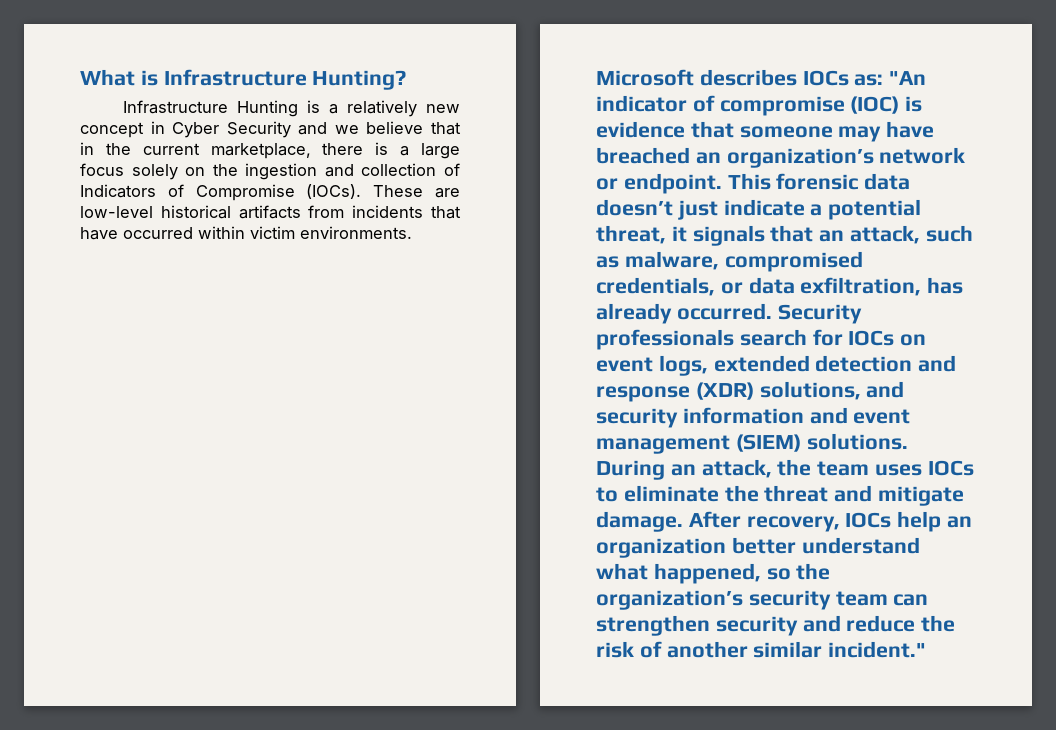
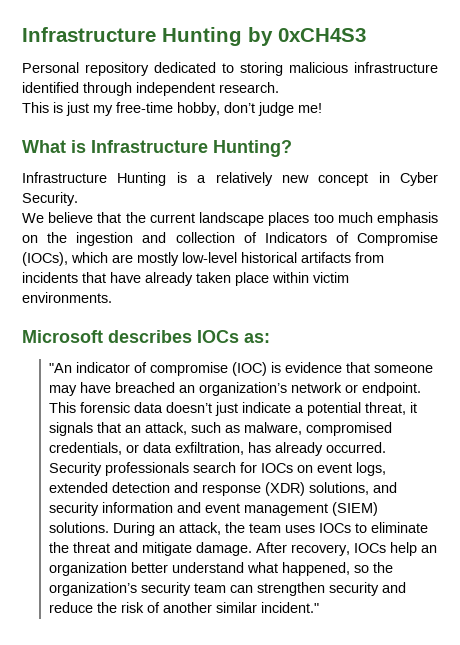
(80, 77) none -> [22,27,366,46] [22,62,438,76] [22,82,279,96] [22,102,322,116] Infrastructure Hunting by 0xCH4S3 // Personal repository dedicated to storing malicious infrastructure identified through independent research. // This is just my free-time hobby, don’t judge me! //
[226,121,359,138] Security and we -> [22,192,78,206] [22,213,44,223] Security. // We
[80,142,94,155] in -> (122, 217) none
[210,142,460,159] [80,163,178,180] marketplace, there is a large focus solely -> [199,212,439,226] landscape places too much emphasis
[306,184,460,199] (IOCs). These are -> [22,252,179,266] (IOCs), which are mostly
[123,227,193,239] occurred -> [145,272,269,286] already taken place
(884, 80) none -> (270, 338) //

